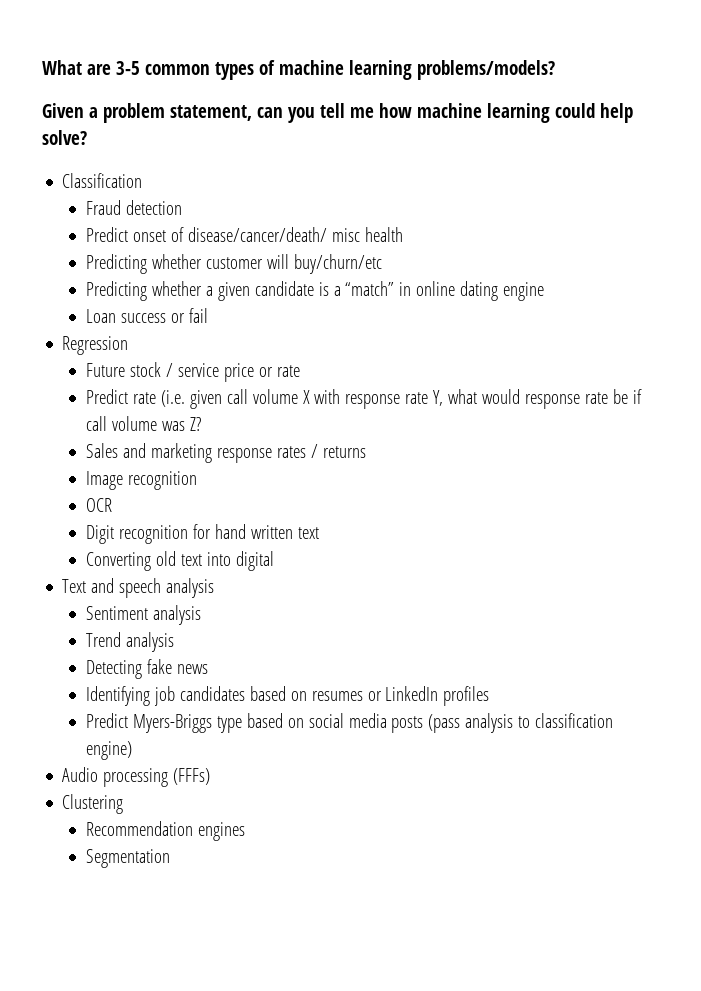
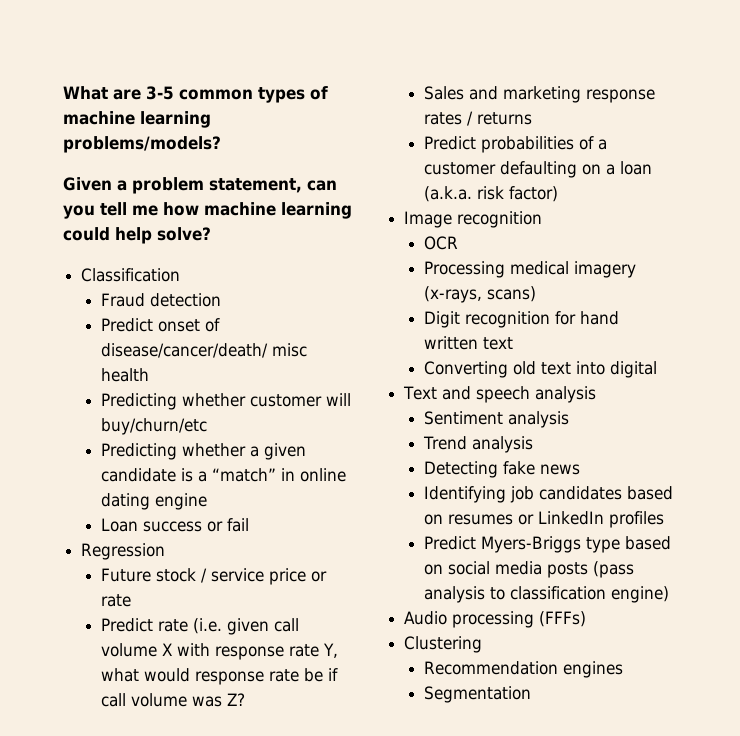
[85,471,197,490] [85,498,112,512] Image recognition // OCR -> [423,136,607,153] [423,161,652,178] [423,186,558,202] [404,211,543,228] [423,236,458,250] [423,261,636,278] [423,286,536,303] Predict probabilities of a customer defaulting on a loan (a.k.a. risk factor) // Image recognition // OCR // Processing medical imagery (x-rays, scans)

